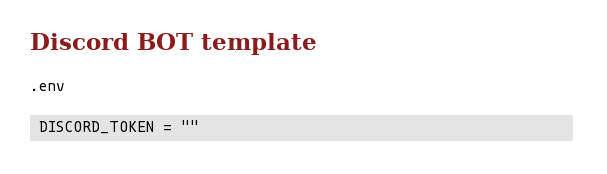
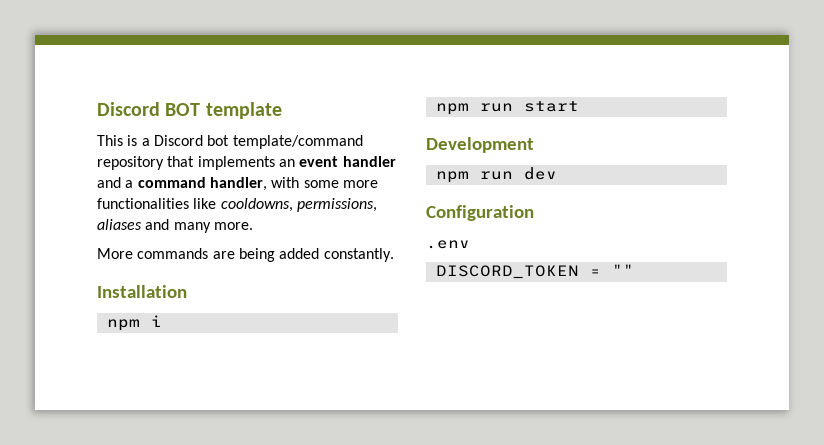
(317, 44) none -> [97,135,363,149] [97,156,396,170] [97,177,378,191] [97,198,377,212] [97,219,253,233] [97,248,394,262] [97,285,187,298] [106,315,162,331] [435,101,579,115] [426,137,534,153] [435,167,557,183] [426,205,534,221] // This is a Discord bot template/command repository that implements an event handler and a command handler, with some more functionalities like cooldowns, permissions, aliases and many more. // More commands are being added constantly. // Installation // npm i // npm run start // Development // npm run dev // Configuration

